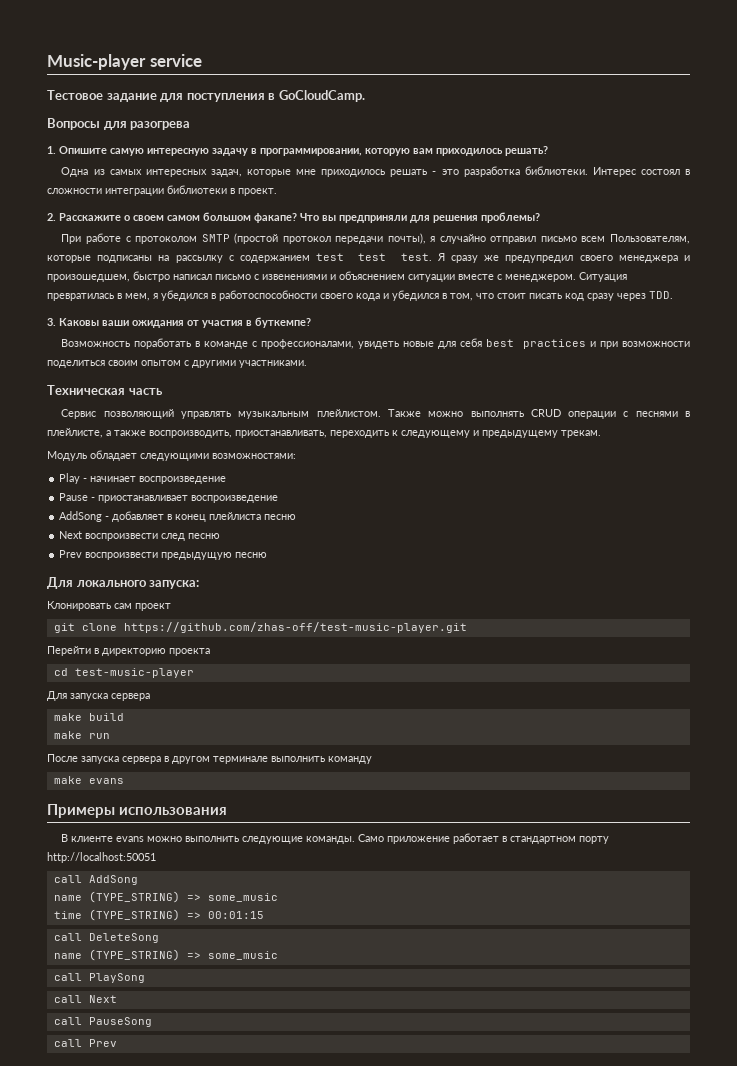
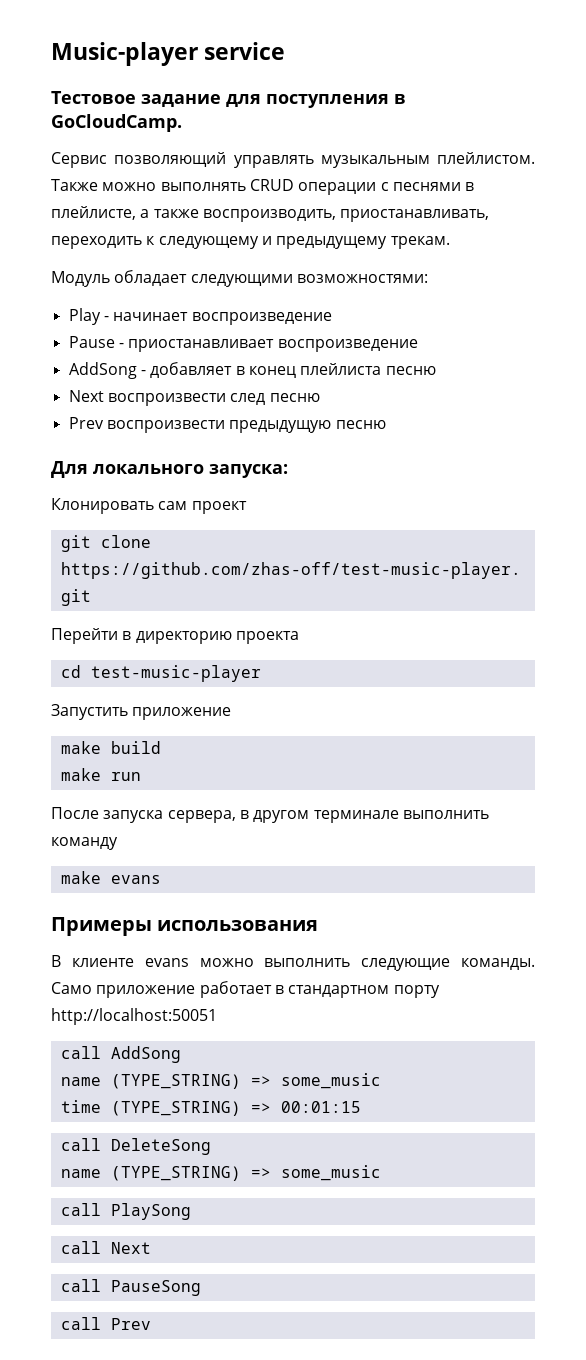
[47,118,191,130] [47,146,548,156] [61,166,691,177] [47,185,277,196] [47,212,540,223] [61,233,690,244] [47,253,690,263] [47,271,627,282] [47,290,673,301] [47,317,311,328] [61,338,690,349] [47,360,307,368] [47,385,163,395] // Вопросы для разогрева // 1. Опишите самую интересную задачу в программировании, которую вам приходилось решать? // Одна из самых интересных задач, которые мне приходилось решать - это разработка библиотеки. Интерес состоял в сложности интеграции библиотеки в проект. // 2. Расскажите о своем самом большом факапе? Что вы предприняли для решения проблемы? // При работе с протоколом SMTP (простой протокол передачи почты), я случайно отправил письмо всем Пользователям, которые подписаны на рассылку с содержанием test test test. Я сразу же предупредил своего менеджера и произошедшем, быстро написал письмо с извенениями и объяснением ситуации вместе с менеджером. Ситуация превратилась в мем, я убедился в работоспособности своего кода и убедился в том, что стоит писать код сразу через TDD. // 3. Каковы ваши ожидания от участия в буткемпе? // Возможность поработать в команде с профессионалами, увидеть новые для себя best practices и при возможности поделиться своим опытом с другими участниками. // Техническая часть -> (182, 123) none
[47,691,150,701] Для запуска сервера -> [51,704,232,720] Запустить приложение
[122,756,161,764] сервера -> [167,810,236,823] сервера,

